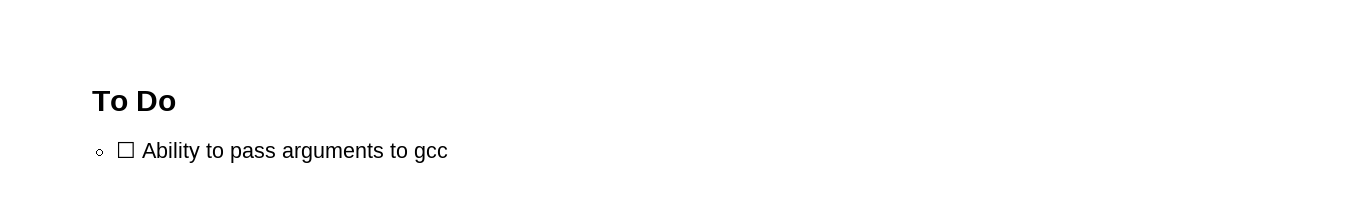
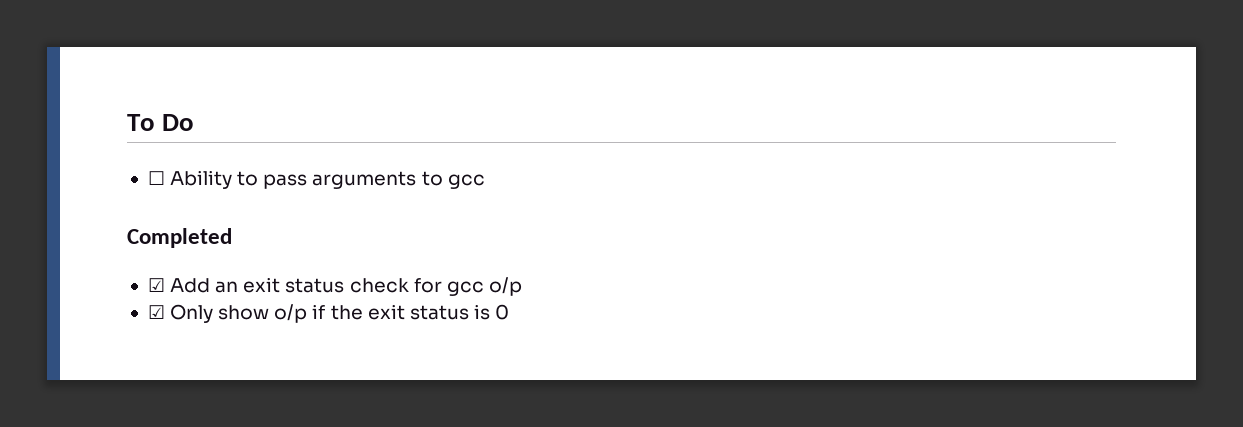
(448, 154) none -> [127,228,232,248] [147,277,522,296] [147,304,510,323] // Completed // ☑ Add an exit status check for gcc o/p // ☑ Only show o/p if the exit status is 0

